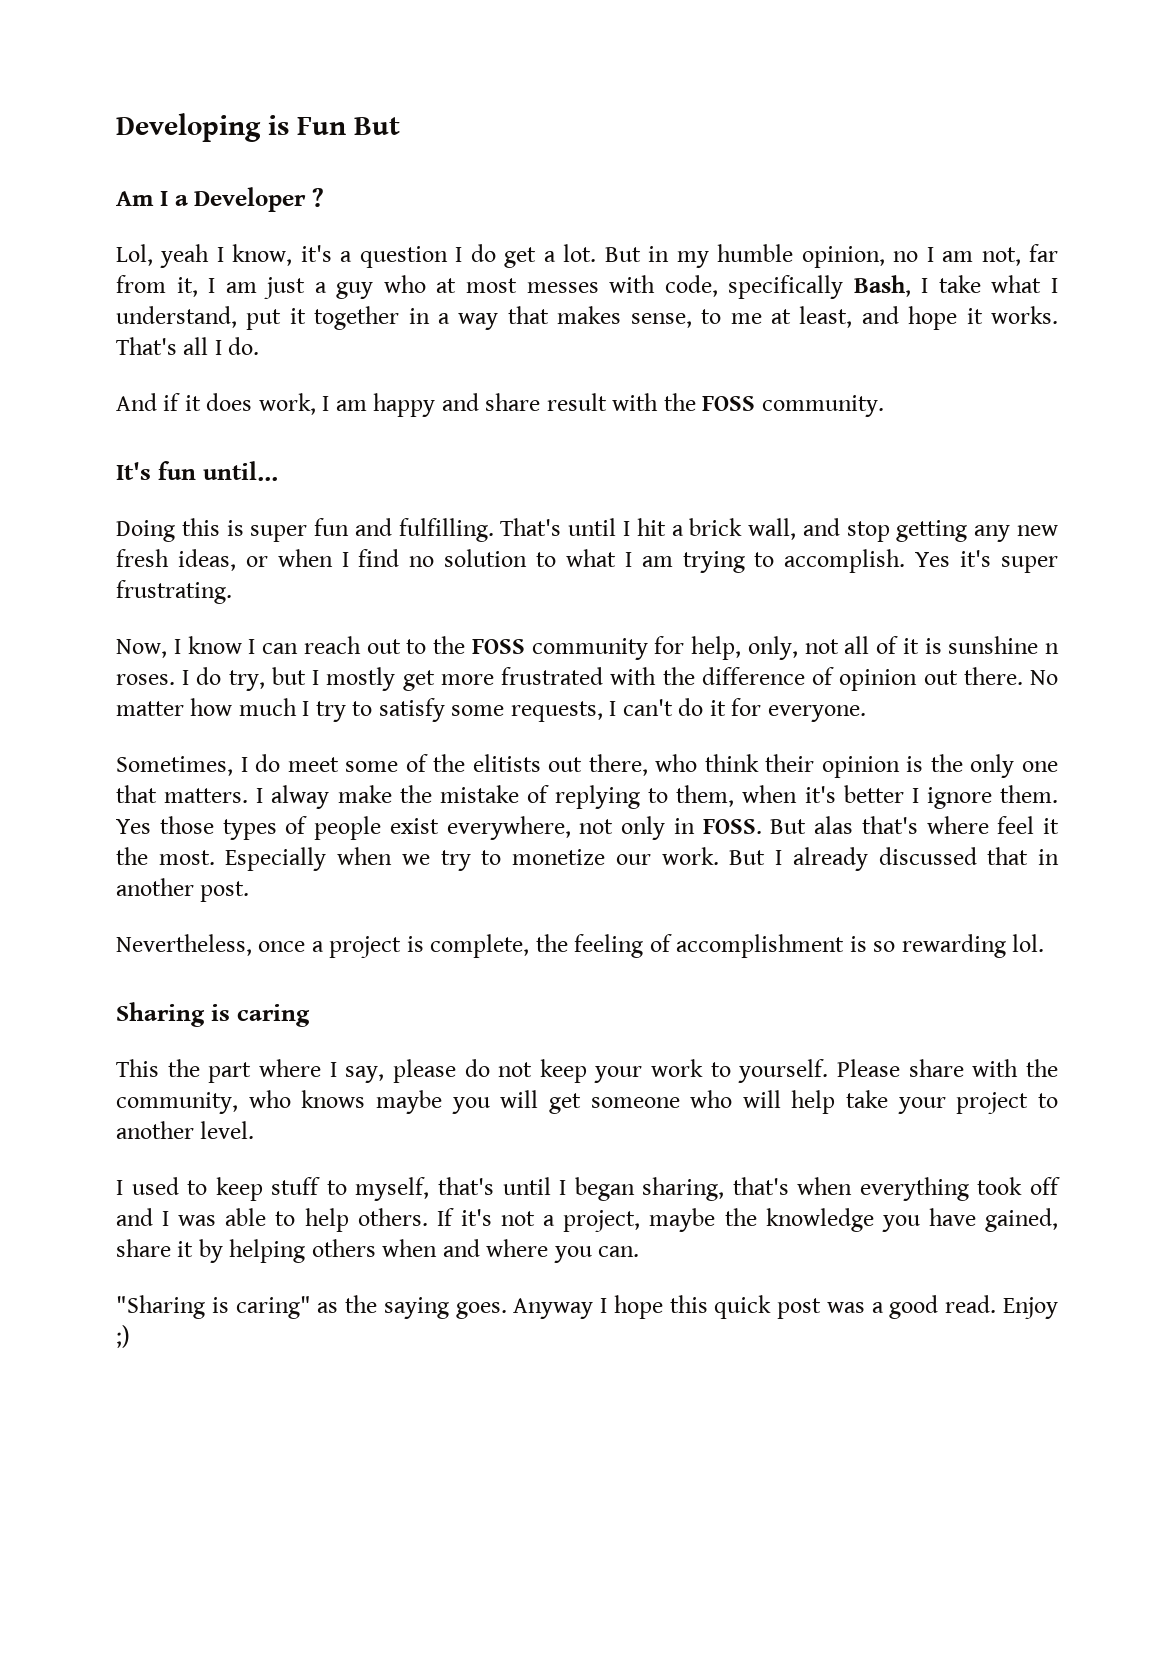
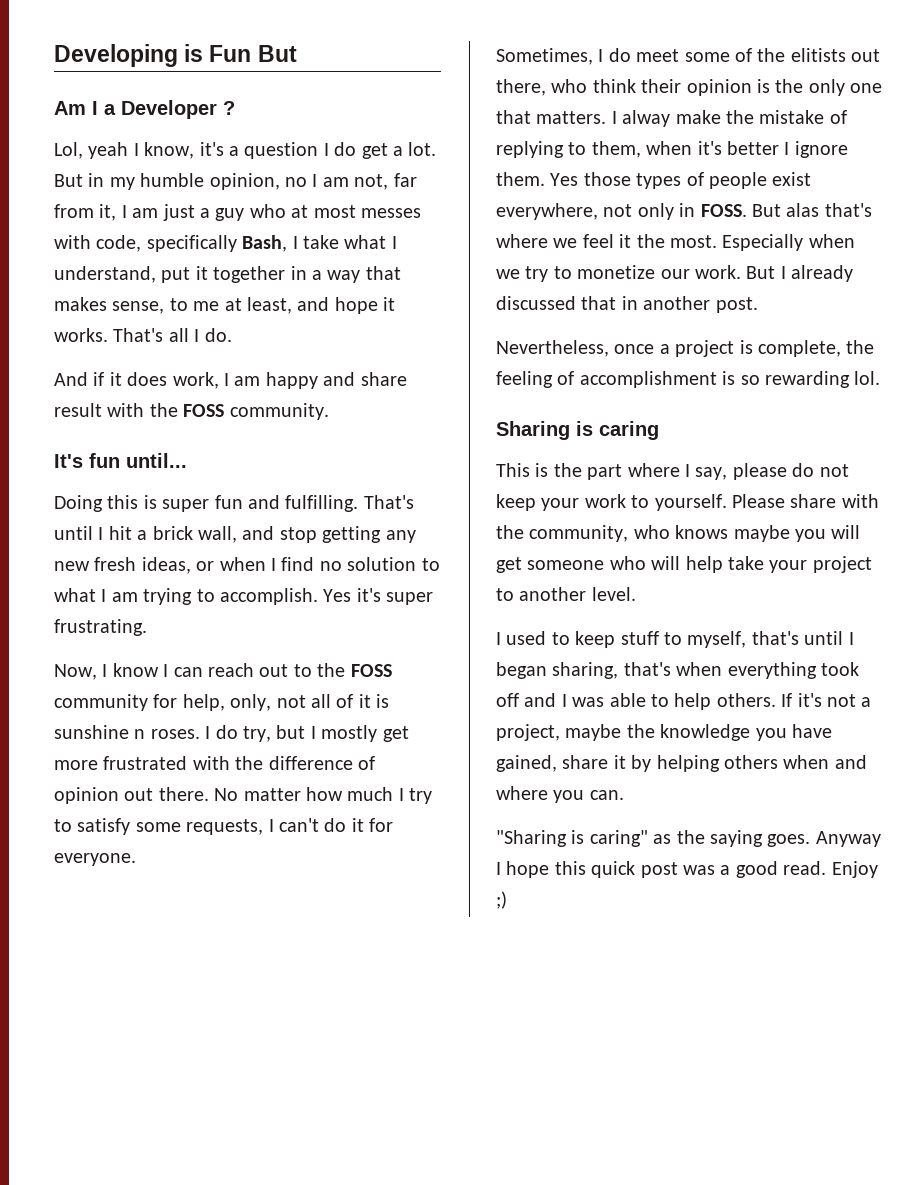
(989, 825) none -> [553,238,578,248] we
(159, 1068) none -> [535,463,549,477] is

